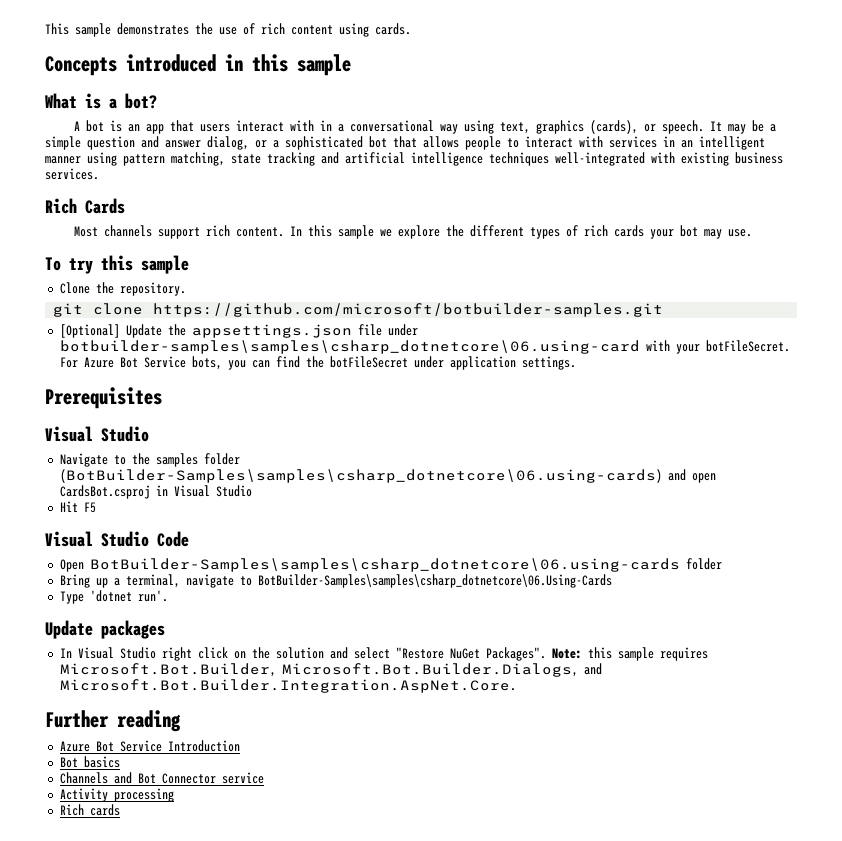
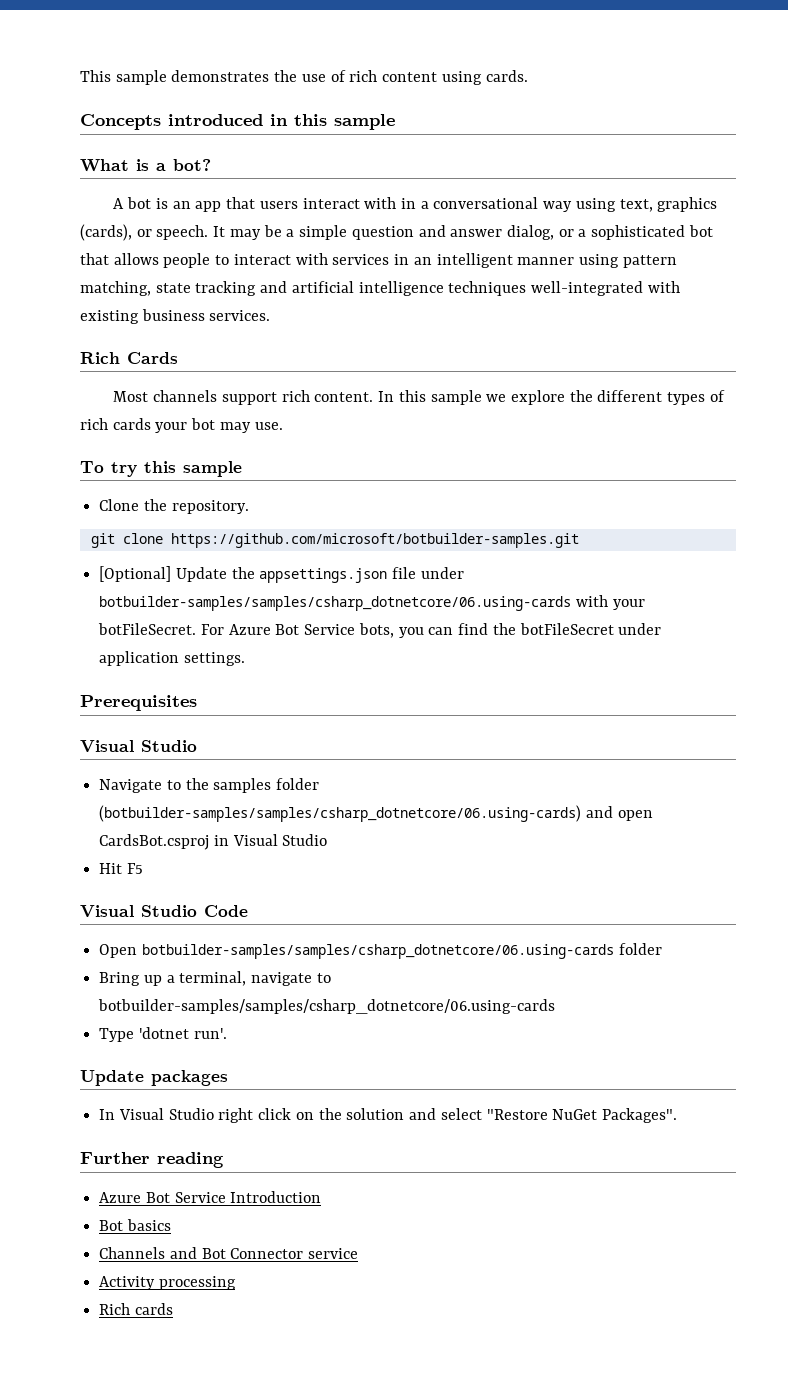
[59,340,640,354] botbuilder-samples\samples\csharp_dotnetcore\06.using-card -> [99,596,572,611] botbuilder-samples/samples/csharp_dotnetcore/06.using-cards
[59,469,662,483] (BotBuilder-Samples\samples\csharp_dotnetcore\06.using-cards) -> [99,805,582,822] (botbuilder-samples/samples/csharp_dotnetcore/06.using-cards)
[89,558,680,572] BotBuilder-Samples\samples\csharp_dotnetcore\06.using-cards -> [141,944,614,959] botbuilder-samples/samples/csharp_dotnetcore/06.using-cards
[257,574,612,588] BotBuilder-Samples\samples\csharp_dotnetcore\06.Using-Cards -> [98,999,556,1014] botbuilder-samples/samples/csharp_dotnetcore/06.using-cards
[551,647,708,661] [59,663,602,677] [59,679,516,693] Note: this sample requires Microsoft.Bot.Builder, Microsoft.Bot.Builder.Dialogs, and Microsoft.Bot.Builder.Integration.AspNet.Core. -> (677, 1115) none

